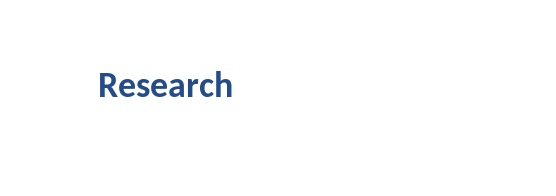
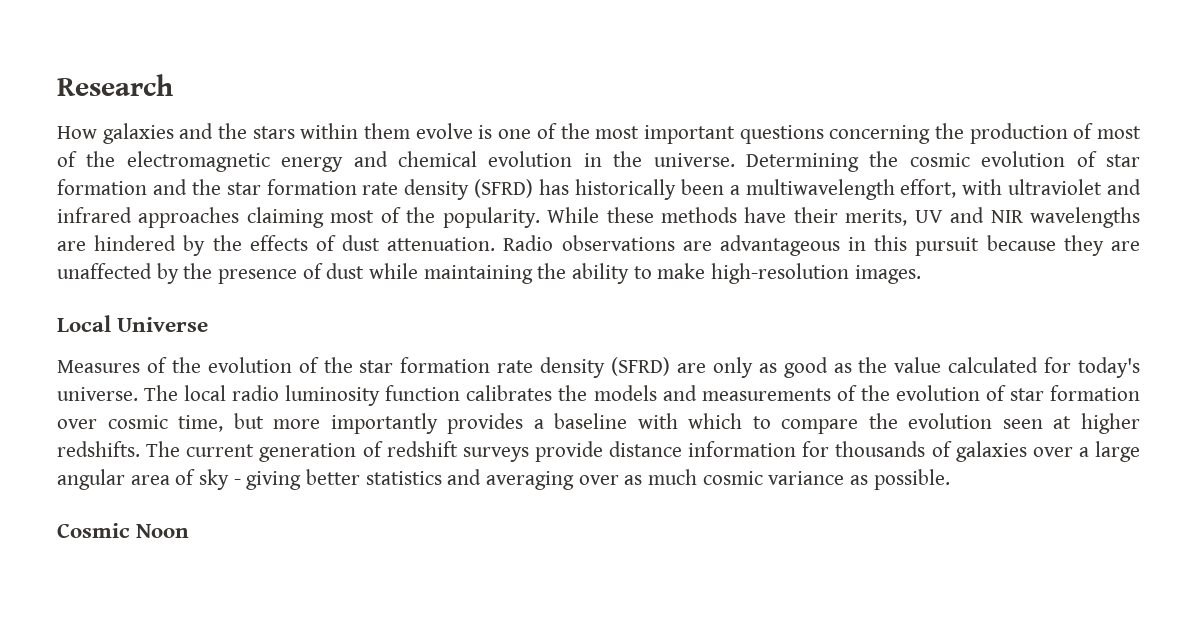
(233, 84) none -> [57,123,1142,144] [57,151,1140,172] [57,179,1141,200] [57,207,1140,228] [57,235,1140,256] [57,263,921,284] [57,315,209,332] [57,357,1140,378] [57,385,1140,406] [57,413,1140,434] [57,441,1140,462] [57,469,950,490] [57,523,190,538] // How galaxies and the stars within them evolve is one of the most important questions concerning the production of most of the electromagnetic energy and chemical evolution in the universe. Determining the cosmic evolution of star formation and the star formation rate density (SFRD) has historically been a multiwavelength effort, with ultraviolet and infrared approaches claiming most of the popularity. While these methods have their merits, UV and NIR wavelengths are hindered by the effects of dust attenuation. Radio observations are advantageous in this pursuit because they are unaffected by the presence of dust while maintaining the ability to make high-resolution images. // Local Universe // Measures of the evolution of the star formation rate density (SFRD) are only as good as the value calculated for today's universe. The local radio luminosity function calibrates the models and measurements of the evolution of star formation over cosmic time, but more importantly provides a baseline with which to compare the evolution seen at higher redshifts. The current generation of redshift surveys provide distance information for thousands of galaxies over a large angular area of sky - giving better statistics and averaging over as much cosmic variance as possible. // Cosmic Noon

